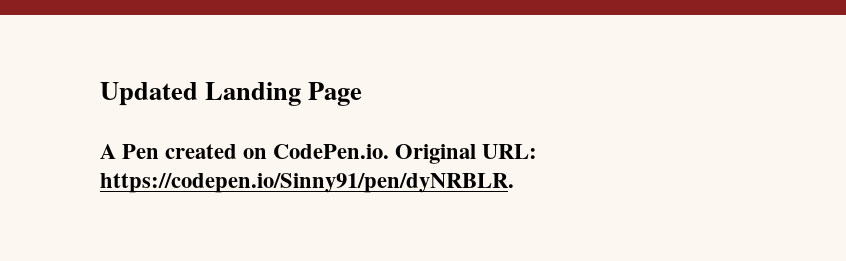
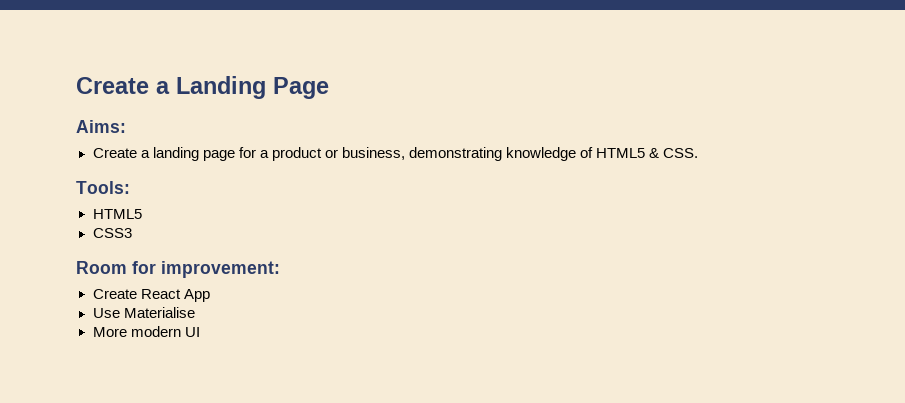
[100,82,198,106] Updated -> [76,77,170,94] Create a
[100,144,538,164] [100,173,514,193] A Pen created on CodePen.io. Original URL: https://codepen.io/Sinny91/pen/dyNRBLR. -> [76,120,126,133] [92,147,699,161] [76,181,130,194] [92,209,142,219] [92,228,132,238] [76,261,280,278] [92,289,210,302] [92,307,195,318] [92,326,200,337] Aims: // Create a landing page for a product or business, demonstrating knowledge of HTML5 & CSS. // Tools: // HTML5 // CSS3 // Room for improvement: // Create React App // Use Materialise // More modern UI

